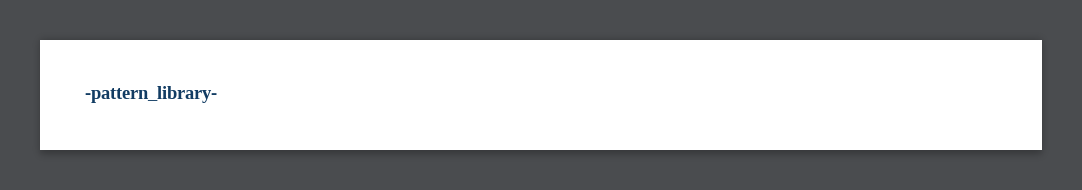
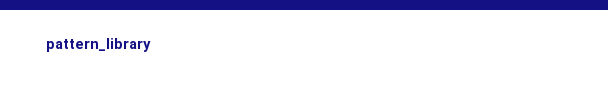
[85,86,217,103] -pattern_library- -> [46,38,151,52] pattern_library

